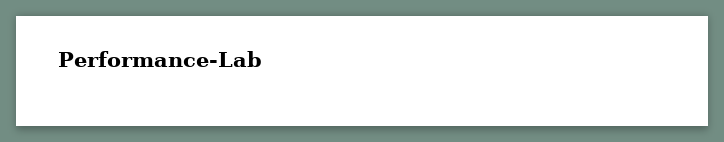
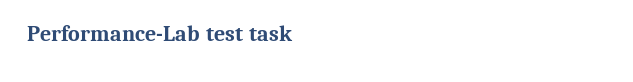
(262, 59) none -> [205,25,293,41] test task

